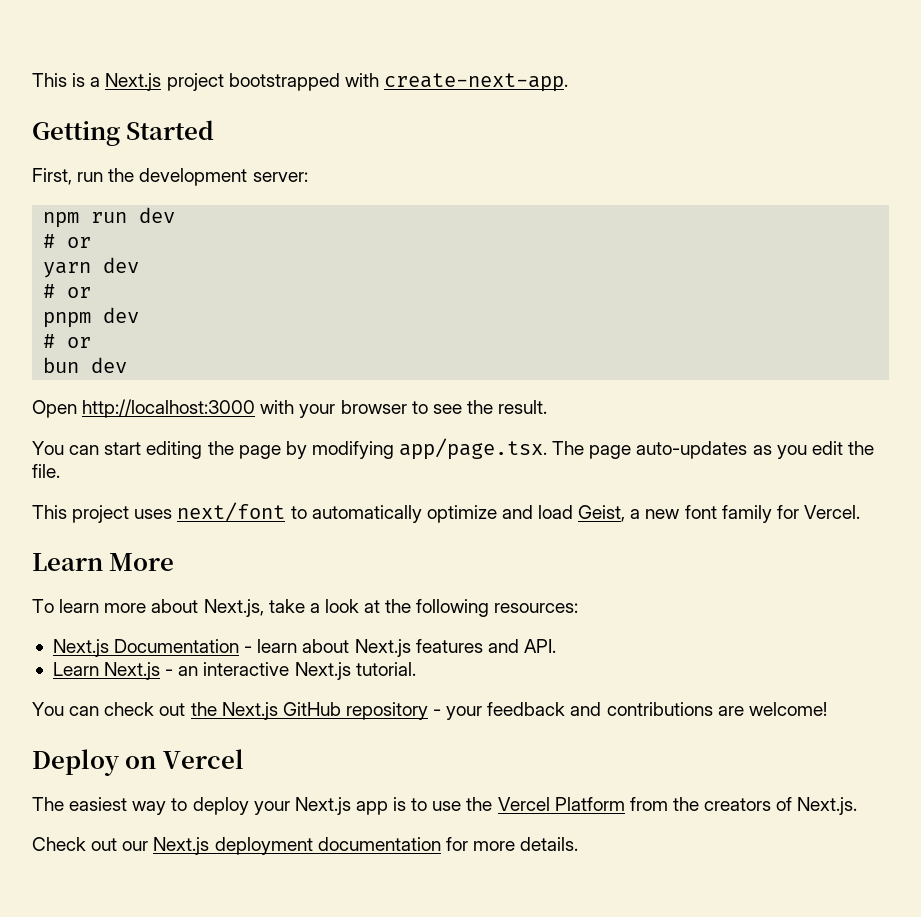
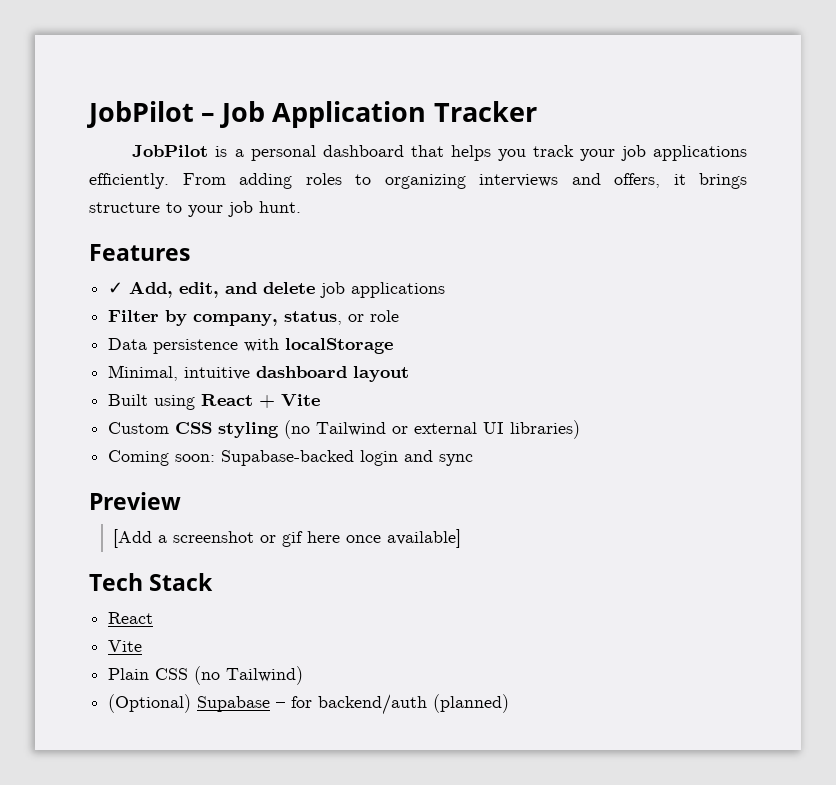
[32,73,568,92] [32,120,215,146] [32,168,308,186] [43,207,176,228] [43,234,92,248] [43,257,140,278] [43,284,92,298] [43,307,140,328] [43,334,92,348] [43,357,128,373] [32,399,548,418] [32,438,874,460] [32,464,60,478] [32,502,860,523] [32,553,175,571] [32,599,579,617] [52,639,556,657] [52,662,416,680] [32,702,827,720] [32,749,244,776] [32,797,858,815] [32,837,579,855] This is a Next.js project bootstrapped with create-next-app. // Getting Started // First, run the development server: // npm run dev // # or // yarn dev // # or // pnpm dev // # or // bun dev // Open http://localhost:3000 with your browser to see the result. // You can start editing the page by modifying app/page.tsx. The page auto-updates as you edit the file. // This project uses next/font to automatically optimize and load Geist, a new font family for Vercel. // Learn More // To learn more about Next.js, take a look at the following resources: // Next.js Documentation - learn about Next.js features and API. // Learn Next.js - an interactive Next.js tutorial. // You can check out the Next.js GitHub repository - your feedback and contributions are welcome! // Deploy on Vercel // The easiest way to deploy your Next.js app is to use the Vercel Platform from the creators of Next.js. // Check out our Next.js deployment documentation for more details. -> [87,101,537,128] [132,145,747,161] [89,173,747,189] [89,201,301,217] [89,244,190,261] [108,281,446,298] [108,310,400,326] [108,338,394,354] [108,365,410,382] [108,394,321,410] [108,420,581,439] [108,450,474,466] [89,492,181,510] [112,529,461,548] [89,573,214,591] [108,612,154,624] [108,640,143,652] [108,666,304,685] [108,694,510,715] JobPilot – Job Application Tracker // JobPilot is a personal dashboard that helps you track your job applications efficiently. From adding roles to organizing interviews and offers, it brings structure to your job hunt. // Features // ✓ Add, edit, and delete job applications // Filter by company, status, or role // Data persistence with localStorage // Minimal, intuitive dashboard layout // Built using React + Vite // Custom CSS styling (no Tailwind or external UI libraries) // Coming soon: Supabase-backed login and sync // Preview // [Add a screenshot or gif here once available] // Tech Stack // React // Vite // Plain CSS (no Tailwind) // (Optional) Supabase – for backend/auth (planned)

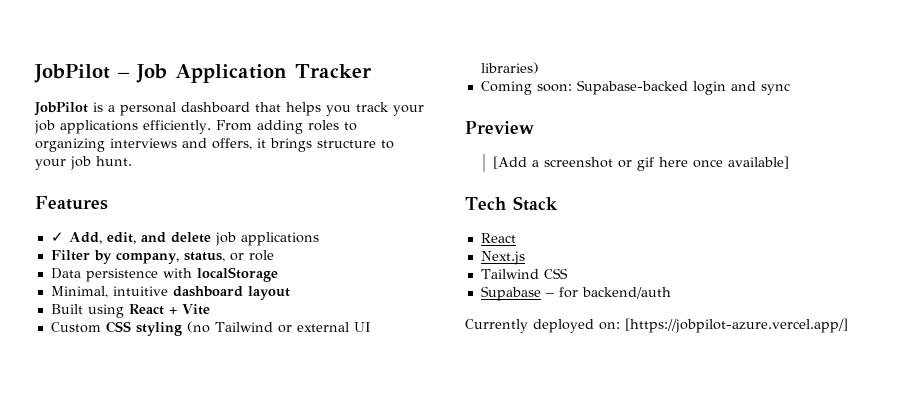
[108,640,143,652] [108,666,304,685] [108,694,192,713] Vite // Plain CSS (no Tailwind) // (Optional) -> [480,251,525,265] [480,268,568,279] Next.js // Tailwind CSS //
[433,694,510,713] (planned) -> [465,318,848,333] // Currently deployed on: [https://jobpilot-azure.vercel.app/]

